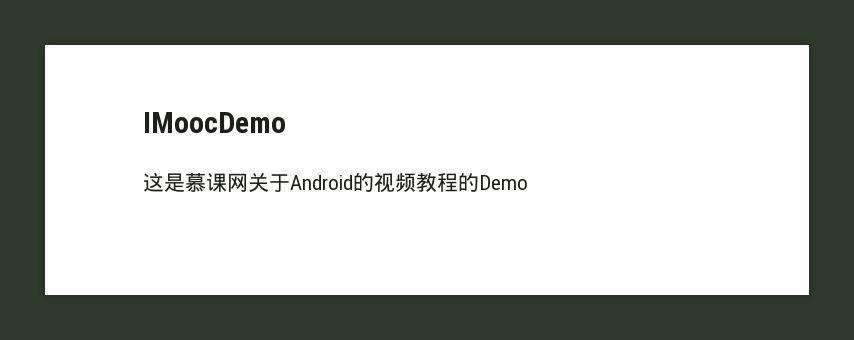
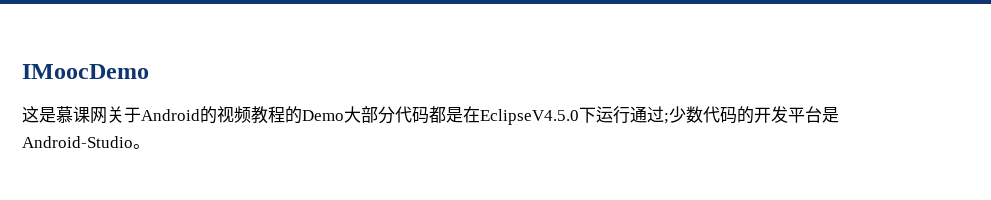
(528, 182) none -> [344,106,839,125] [22,136,150,149] 大部分代码都是在EclipseV4.5.0下运行通过;少数代码的开发平台是Android-Studio。

